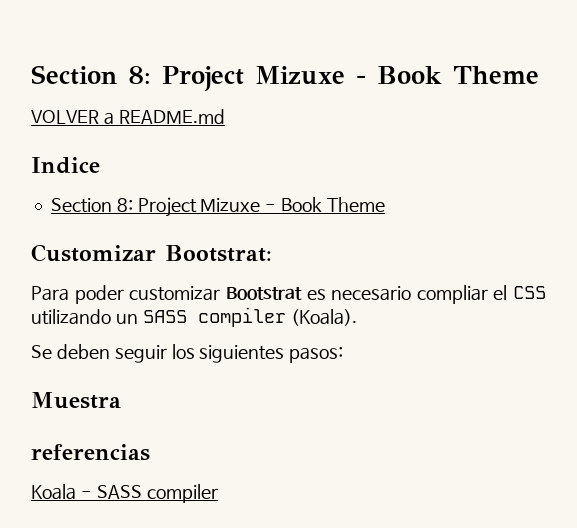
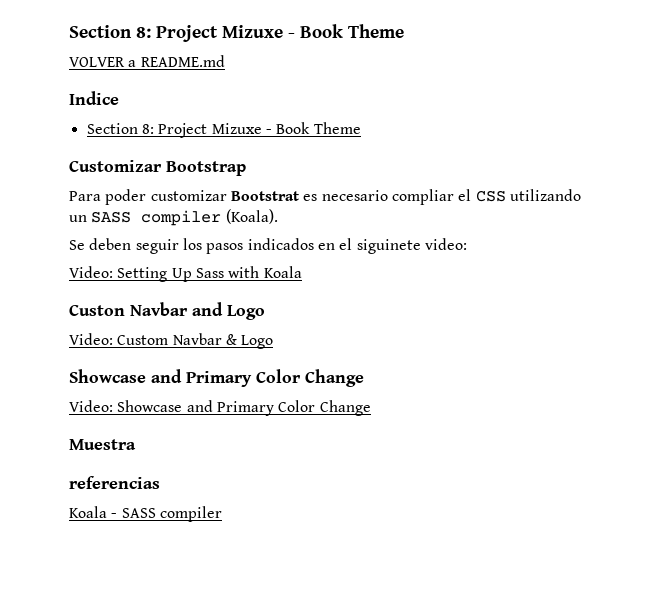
[165,245,272,262] Bootstrat: -> [166,161,246,176] Bootstrap
[199,345,344,363] siguientes pasos: -> [206,238,467,254] [69,266,302,282] [69,302,265,320] [69,333,274,349] [69,369,364,387] [69,400,371,416] pasos indicados en el siguinete video: // Video: Setting Up Sass with Koala // Custon Navbar and Logo // Video: Custom Navbar & Logo // Showcase and Primary Color Change // Video: Showcase and Primary Color Change

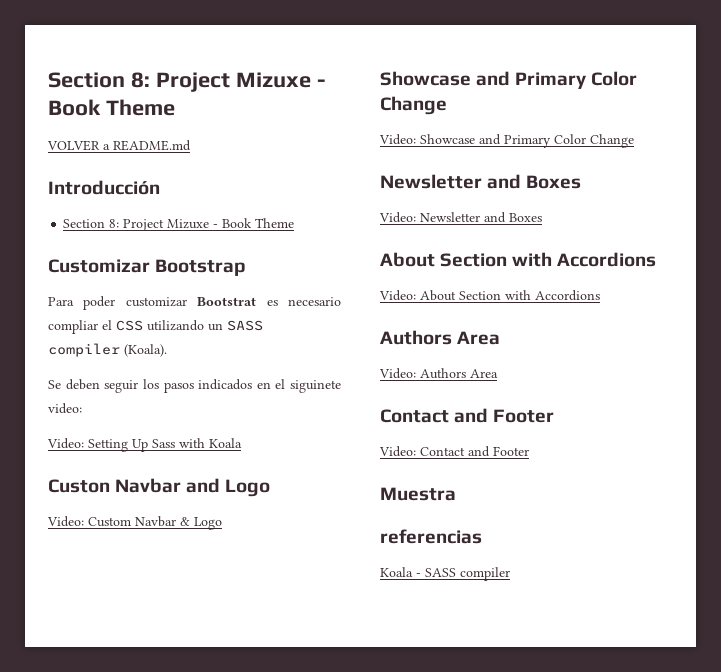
[69,91,119,105] Indice -> [48,180,160,195] Introducción
(371, 408) none -> [380,174,582,189] [379,212,542,223] [380,252,657,267] [379,290,600,301] [380,330,501,345] [379,368,498,379] [380,408,555,423] [379,446,529,457] // Newsletter and Boxes // Video: Newsletter and Boxes // About Section with Accordions // Video: About Section with Accordions // Authors Area // Video: Authors Area // Contact and Footer // Video: Contact and Footer

